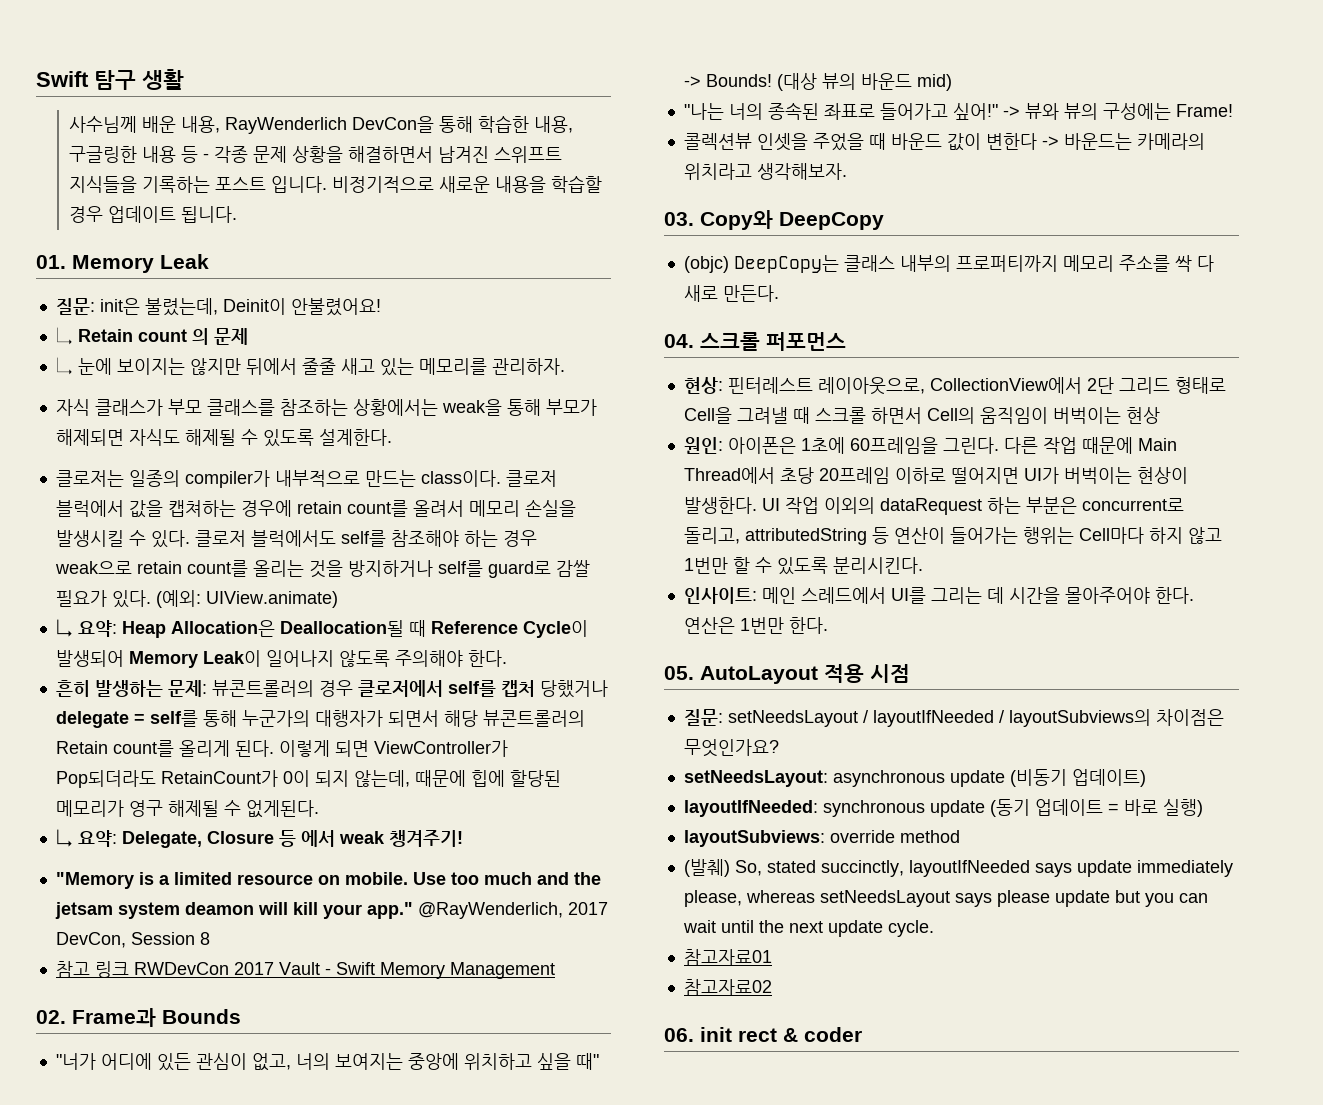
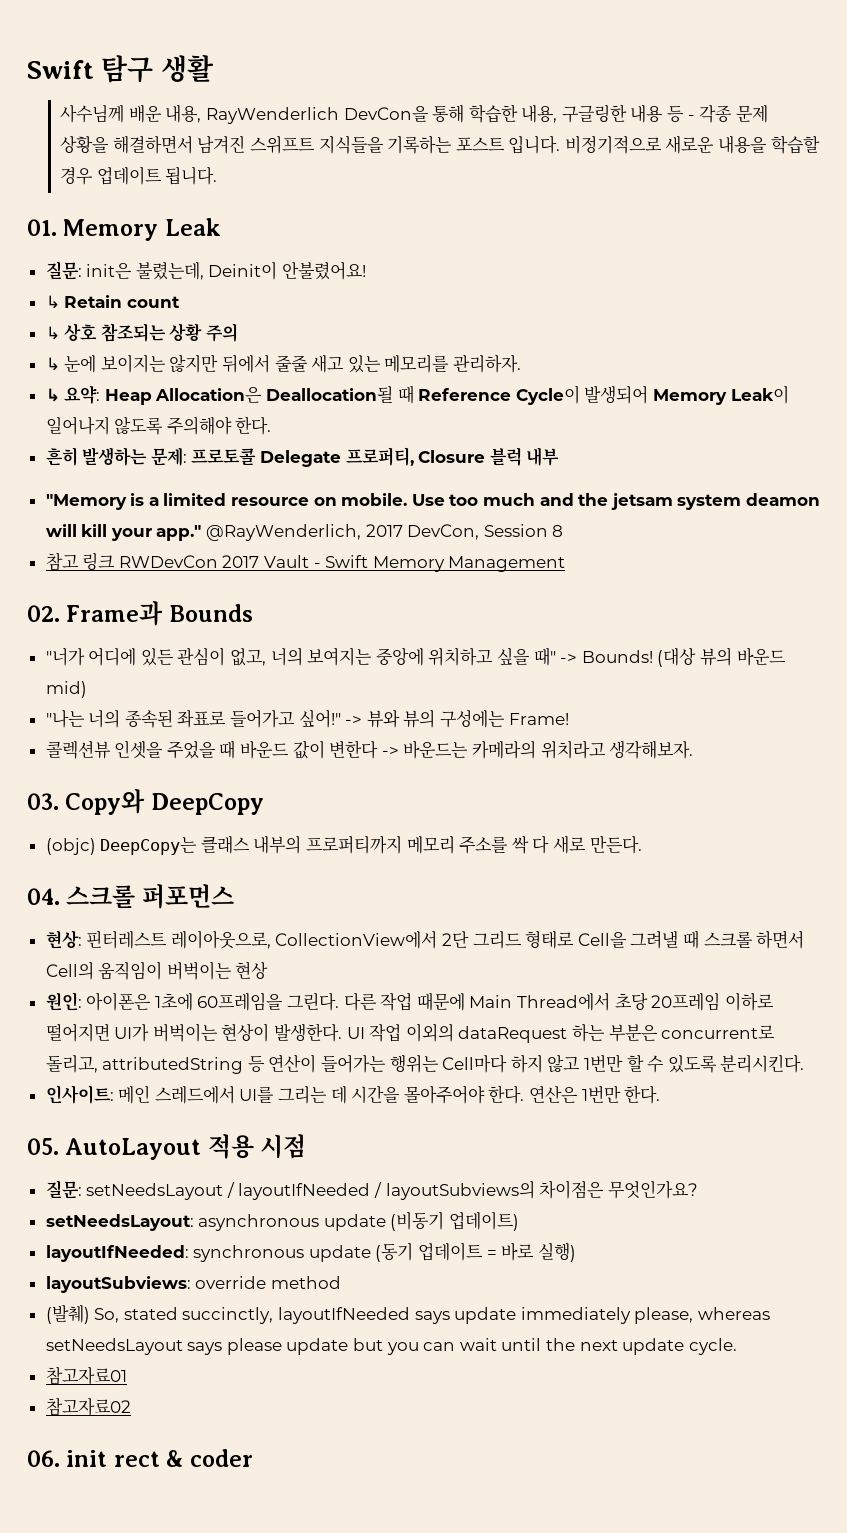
[191,328,248,345] 의 문제 -> [45,323,239,342] // ↳ 상호 참조되는 상황 주의
[55,399,597,416] [55,429,392,447] [55,470,557,488] [55,499,576,518] [55,530,537,548] [54,560,590,578] [55,590,338,608] // 자식 클래스가 부모 클래스를 참조하는 상황에서는 weak을 통해 부모가 해제되면 자식도 해제될 수 있도록 설계한다. // 클로저는 일종의 compiler가 내부적으로 만드는 class이다. 클로저 블럭에서 값을 캡쳐하는 경우에 retain count를 올려서 메모리 손실을 발생시킬 수 있다. 클로저 블럭에서도 self를 참조해야 하는 경우 weak으로 retain count를 올리는 것을 방지하거나 self를 guard로 감쌀 필요가 있다. (예외: UIView.animate) -> (522, 364) none
[211,680,608,698] [55,710,585,728] [55,740,508,757] [55,770,561,788] [55,800,319,818] [55,829,463,848] 뷰콘트롤러의 경우 클로저에서 self를 캡처 당했거나 delegate = self를 통해 누군가의 대행자가 되면서 해당 뷰콘트롤러의 Retain count를 올리게 된다. 이렇게 되면 ViewController가 Pop되더라도 RetainCount가 0이 되지 않는데, 때문에 힙에 할당된 메모리가 영구 해제될 수 없게된다. // ↳ 요약: Delegate, Closure 등 에서 weak 챙겨주기! -> [191,447,560,467] 프로토콜 Delegate 프로퍼티, Closure 블럭 내부

